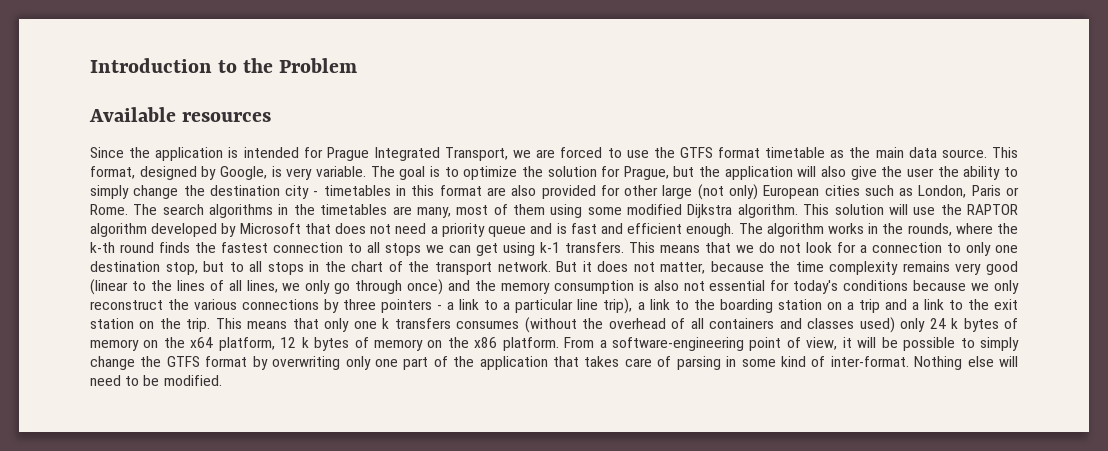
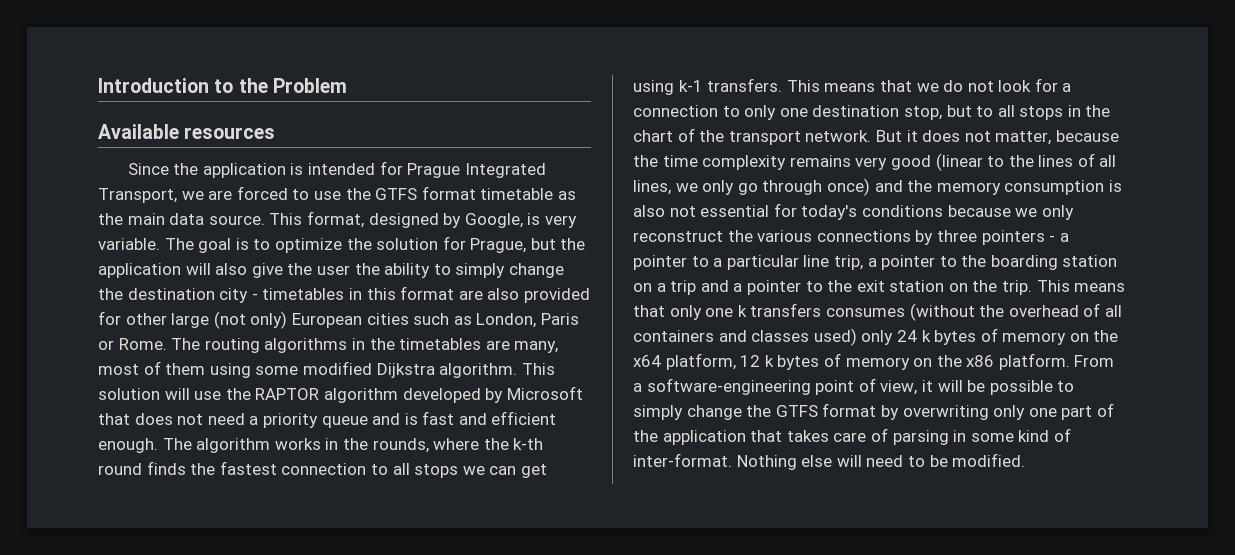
[162,204,204,215] search -> [204,338,260,353] routing
[459,299,480,310] link -> [633,255,687,270] pointer
[603,298,670,314] trip), a link -> [833,255,936,270] trip, a pointer
[923,299,944,310] link -> [746,280,801,295] pointer

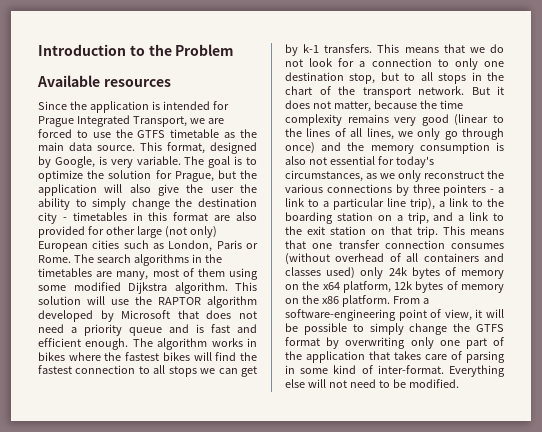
[421,186,476,200] format -> (166, 134) none
[204,338,260,353] routing -> [96,254,131,263] search
[342,438,544,453] [98,461,186,475] the rounds, where the k-th round finds -> [38,352,237,361] bikes where the fastest bikes will find
[633,80,674,95] using -> [285,44,298,56] by
[861,205,1011,217] conditions because -> [285,170,377,182] circumstances, as
[633,255,687,270] pointer -> [285,198,304,207] link
[833,255,936,270] trip, a pointer -> [410,198,468,210] trip), a link
[670,280,697,295] trip -> [407,212,429,224] trip,
[746,280,801,295] pointer -> [469,212,489,221] link
[972,280,998,292] the -> [390,226,412,235] that
[669,303,822,320] only one k transfers -> [312,240,445,249] one transfer connection
[979,305,1005,317] the -> (330, 259) none
[896,330,931,342] 24 k -> [388,267,407,276] 24k
[740,355,774,367] 12 k -> [394,281,413,290] 12k
[736,455,797,470] Nothing -> [449,365,505,377] Everything
(862, 461) none -> [328,380,347,388] not

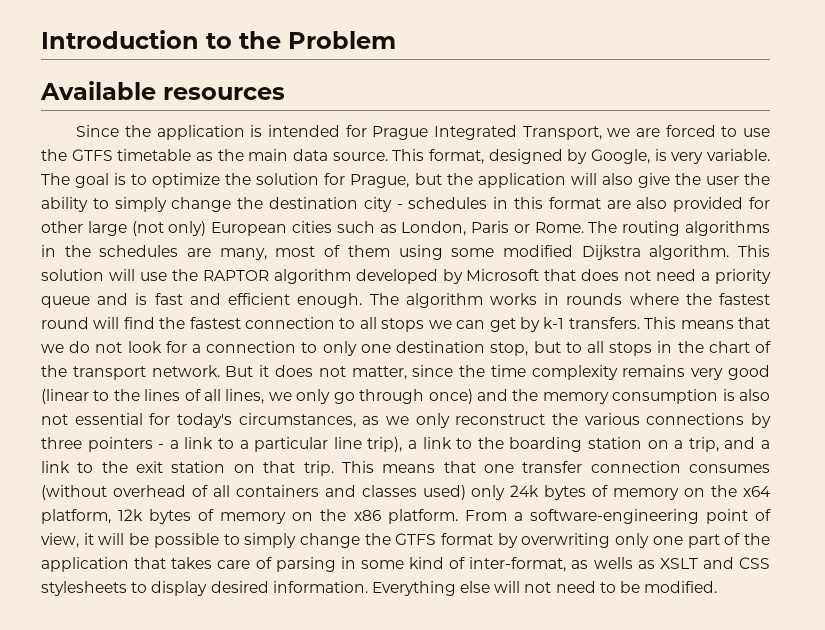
[72,212,127,221] timetables -> [408,197,488,209] schedules
[96,254,131,263] search -> [622,221,681,236] routing
[38,268,92,277] timetables -> [99,245,179,257] schedules
[38,352,65,361] bikes -> [566,293,623,305] rounds
[162,352,190,361] bikes -> [41,317,89,329] round
[373,100,417,109] because -> [412,365,454,377] since
[377,365,444,374] inter-format. -> [469,557,770,572] [41,581,368,596] inter-format, as wells as XSLT and CSS stylesheets to display desired information.

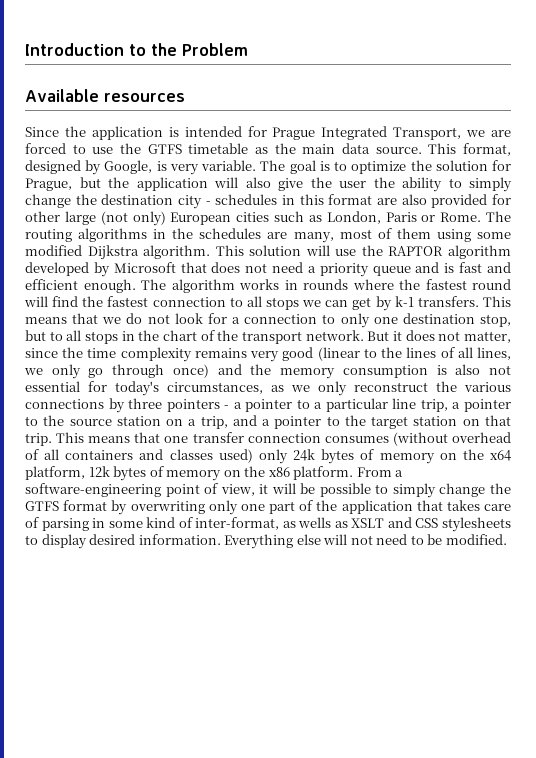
[184,437,214,449] link -> [245,399,293,412] pointer
[367,437,583,452] trip), a link to the boarding -> [420,399,512,412] [25,415,112,426] trip, a pointer to the source
[41,461,164,473] link to the exit -> [274,415,409,429] pointer to the target

